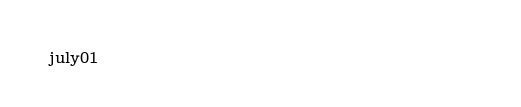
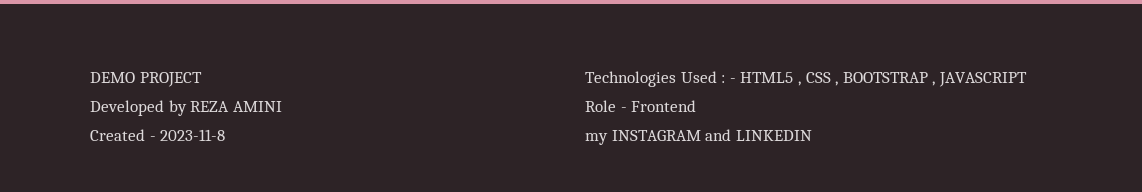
[48,52,98,66] july01 -> [90,72,202,87] [90,100,282,116] [90,129,226,141] [585,71,1027,87] [585,100,697,112] [585,129,812,145] DEMO PROJECT // Developed by REZA AMINI // Created - 2023-11-8 // Technologies Used : - HTML5 , CSS , BOOTSTRAP , JAVASCRIPT // Role - Frontend // my INSTAGRAM and LINKEDIN

